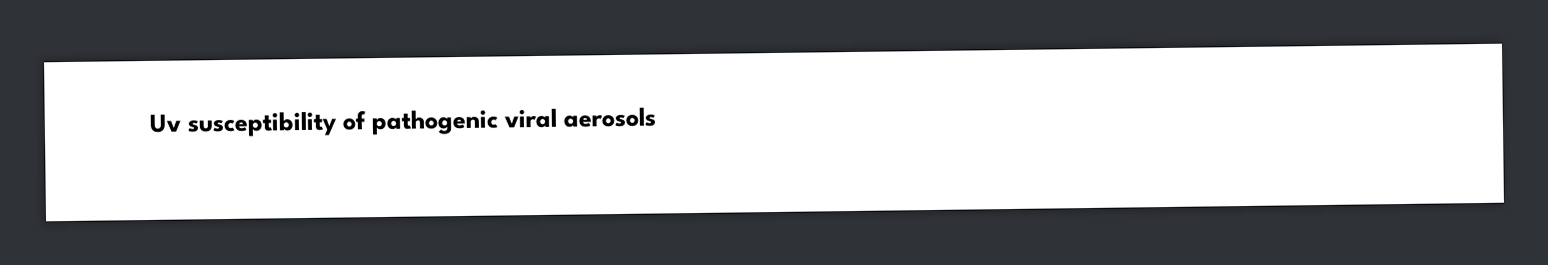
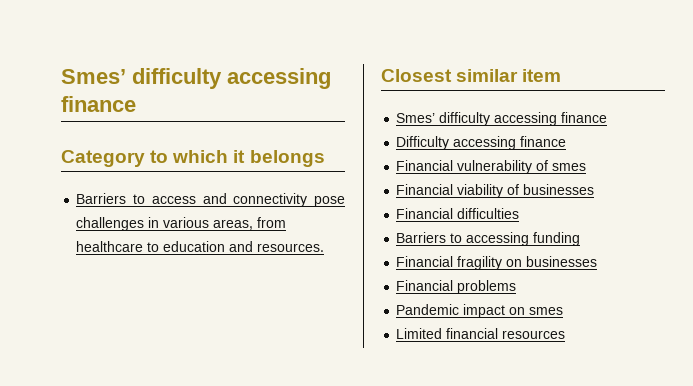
[149,107,657,138] Uv susceptibility of pathogenic viral aerosols -> [61,68,331,89] [61,96,136,112] [61,150,325,167] [76,193,345,207] [76,217,287,231] [76,241,325,252] [381,69,562,82] [396,112,608,126] [396,136,567,150] [396,160,587,174] [396,184,595,198] [396,208,520,219] [396,232,581,246] [396,256,598,270] [396,280,517,294] [396,304,564,318] [396,328,566,339] Smes’ difficulty accessing finance // Category to which it belongs // Barriers to access and connectivity pose challenges in various areas, from healthcare to education and resources. // Closest similar item // Smes’ difficulty accessing finance // Difficulty accessing finance // Financial vulnerability of smes // Financial viability of businesses // Financial difficulties // Barriers to accessing funding // Financial fragility on businesses // Financial problems // Pandemic impact on smes // Limited financial resources

